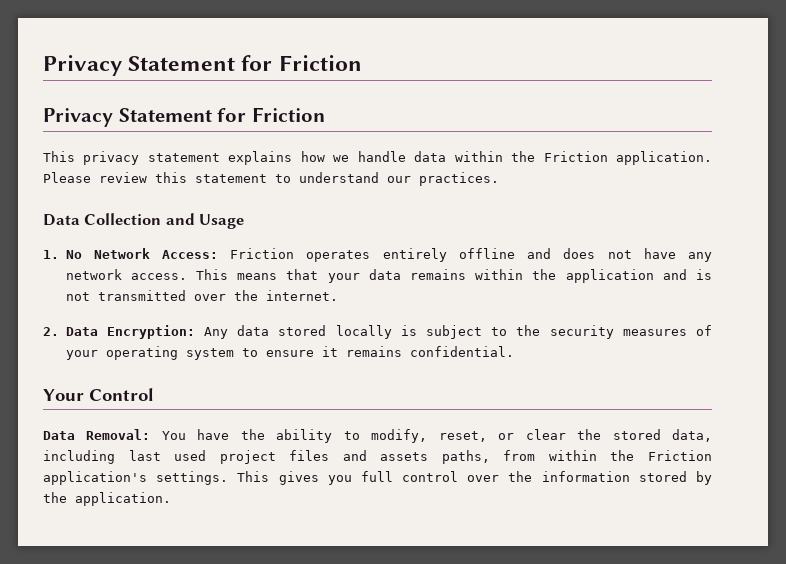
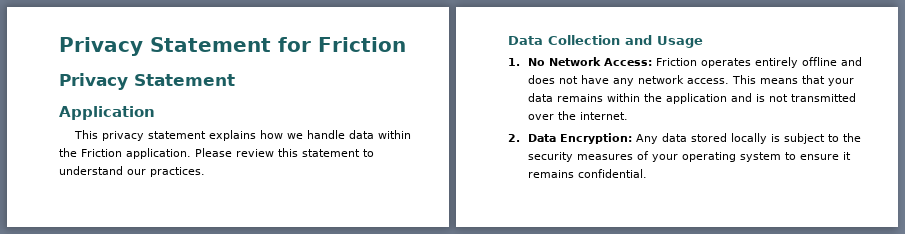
[217,107,325,122] for Friction -> [59,106,155,120] // Application
[43,388,154,401] [43,429,712,443] [43,450,712,464] [43,471,712,485] [43,492,171,506] // Your Control // Data Removal: You have the ability to modify, reset, or clear the stored data, including last used project files and assets paths, from within the Friction application's settings. This gives you full control over the information stored by the application. -> (647, 173) none

